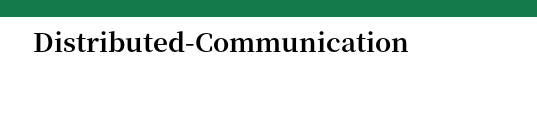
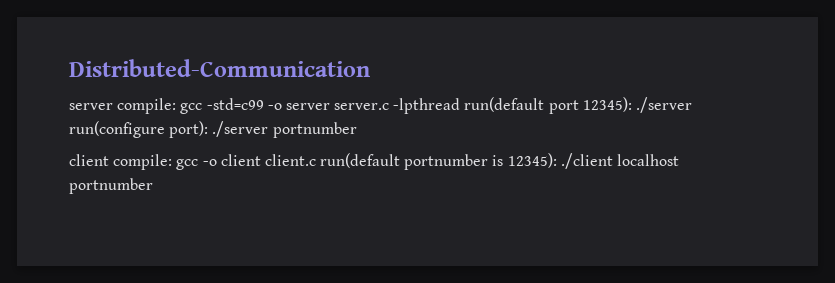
(409, 41) none -> [69,97,693,114] [69,121,357,138] [69,153,680,170] [69,178,153,194] // server compile: gcc -std=c99 -o server server.c -lpthread run(default port 12345): ./server run(configure port): ./server portnumber // client compile: gcc -o client client.c run(default portnumber is 12345): ./client localhost portnumber

